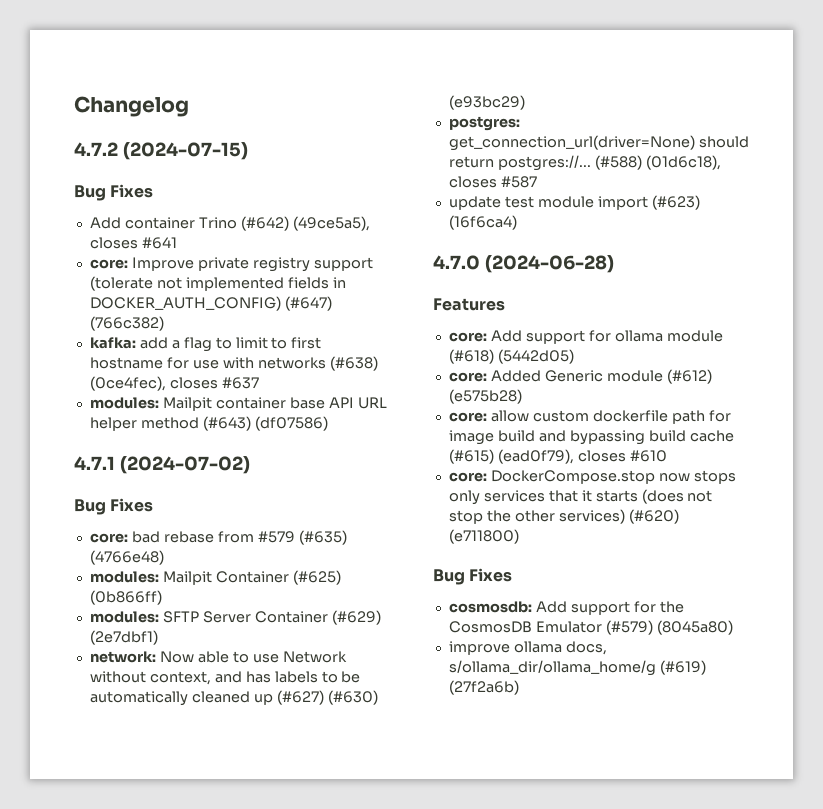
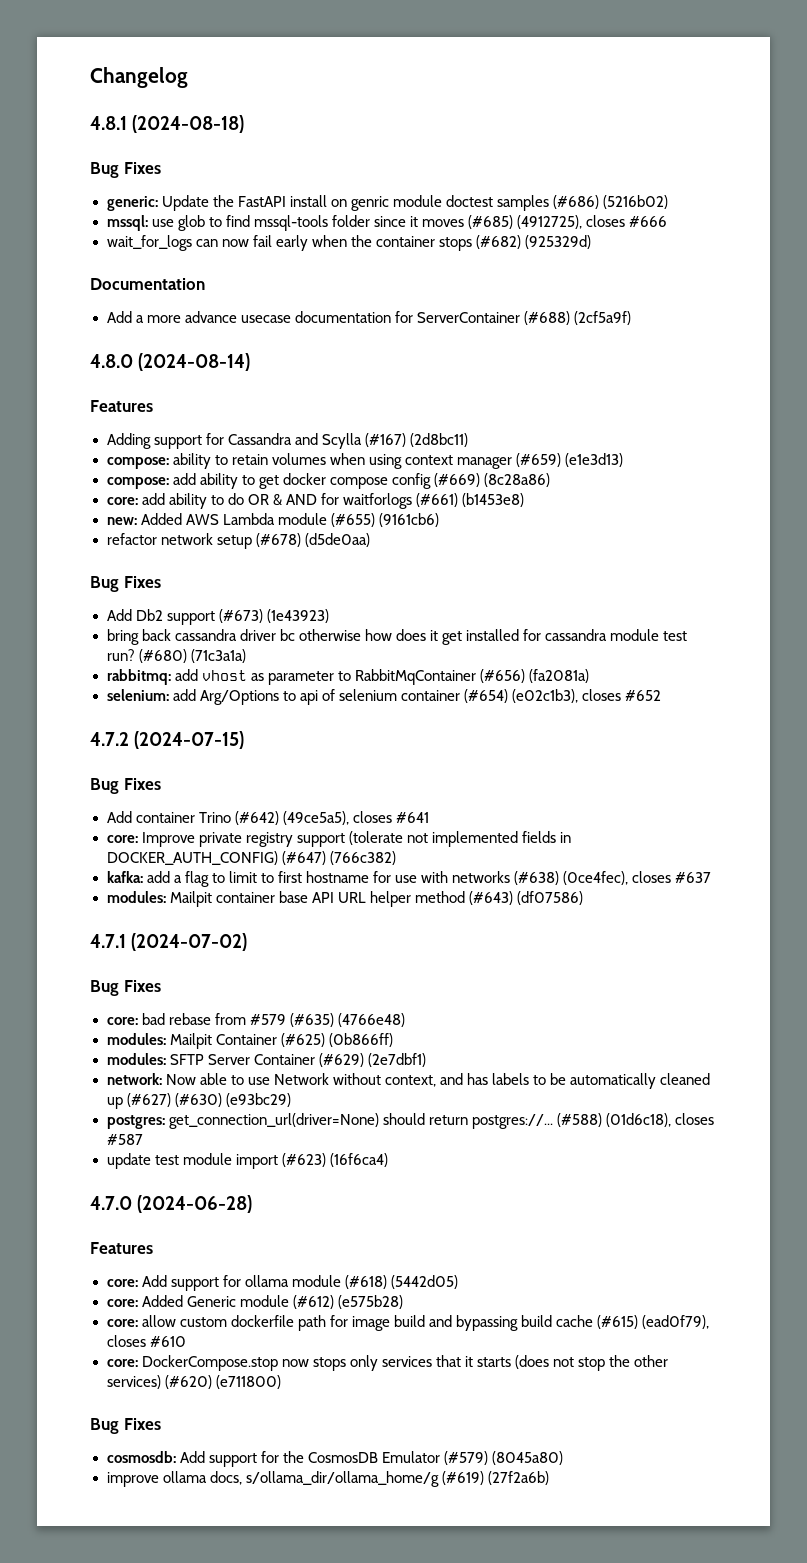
(189, 106) none -> [90,115,245,133] [90,162,161,178] [106,195,669,211] [106,215,668,231] [106,235,591,251] [90,278,205,290] [106,311,631,325] [90,353,251,371] [90,400,153,412] [106,433,468,449] [106,453,623,469] [106,473,550,489] [106,493,525,509] [106,513,439,527] [106,533,370,549] [90,576,161,592] [106,609,329,625] [106,629,688,645] [106,649,246,663] [106,669,589,685] [106,689,662,705] // 4.8.1 (2024-08-18) // Bug Fixes // generic: Update the FastAPI install on genric module doctest samples (#686) (5216b02) // mssql: use glob to find mssql-tools folder since it moves (#685) (4912725), closes #666 // wait_for_logs can now fail early when the container stops (#682) (925329d) // Documentation // Add a more advance usecase documentation for ServerContainer (#688) (2cf5a9f) // 4.8.0 (2024-08-14) // Features // Adding support for Cassandra and Scylla (#167) (2d8bc11) // compose: ability to retain volumes when using context manager (#659) (e1e3d13) // compose: add ability to get docker compose config (#669) (8c28a86) // core: add ability to do OR & AND for waitforlogs (#661) (b1453e8) // new: Added AWS Lambda module (#655) (9161cb6) // refactor network setup (#678) (d5de0aa) // Bug Fixes // Add Db2 support (#673) (1e43923) // bring back cassandra driver bc otherwise how does it get installed for cassandra module test run? (#680) (71c3a1a) // rabbitmq: add vhost as parameter to RabbitMqContainer (#656) (fa2081a) // selenium: add Arg/Options to api of selenium container (#654) (e02c1b3), closes #652

